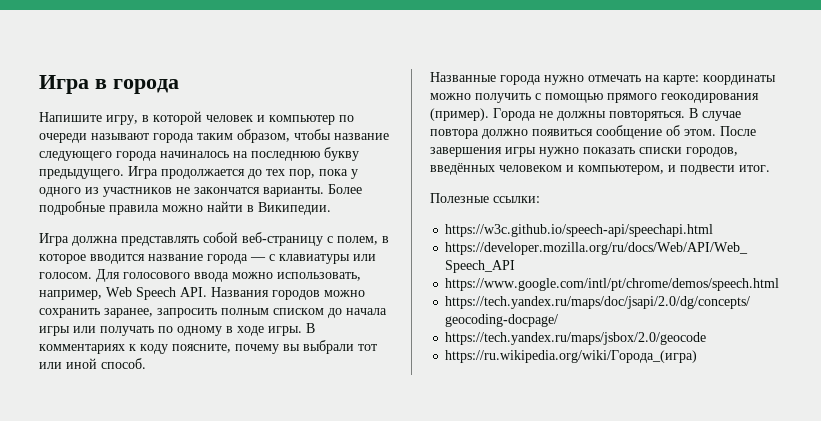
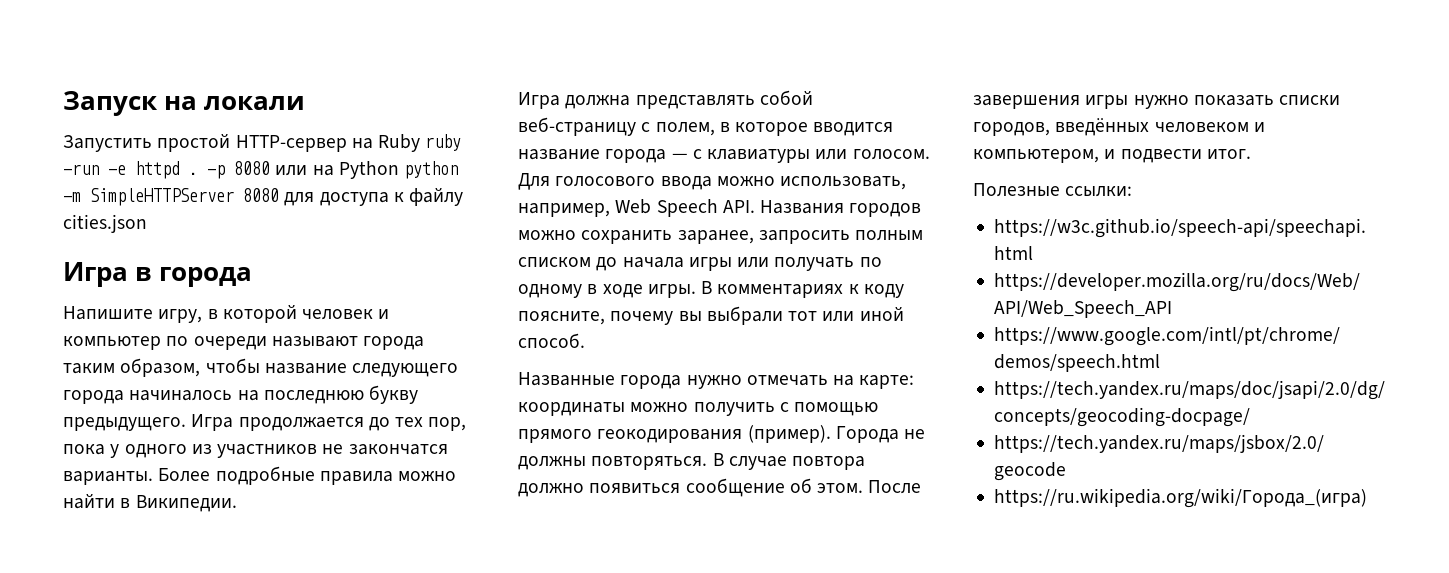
(39, 84) none -> [63,91,305,116] [63,133,462,152] [63,161,459,179] [63,187,464,206] [63,214,147,233] Запуск на локали // Запустить простой HTTP-сервер на Ruby ruby -run -e httpd . -p 8080 или на Python python -m SimpleHTTPServer 8080 для доступа к файлу cities.json //

